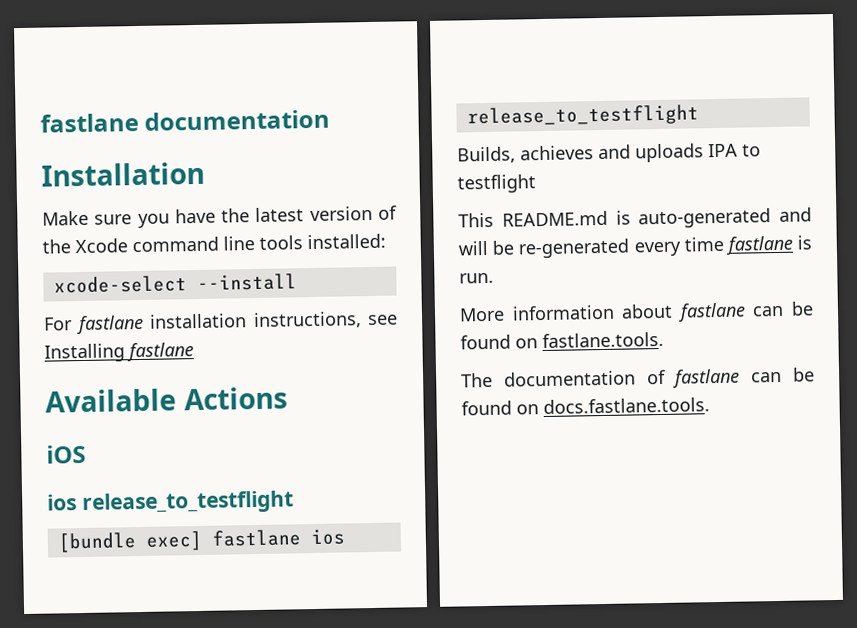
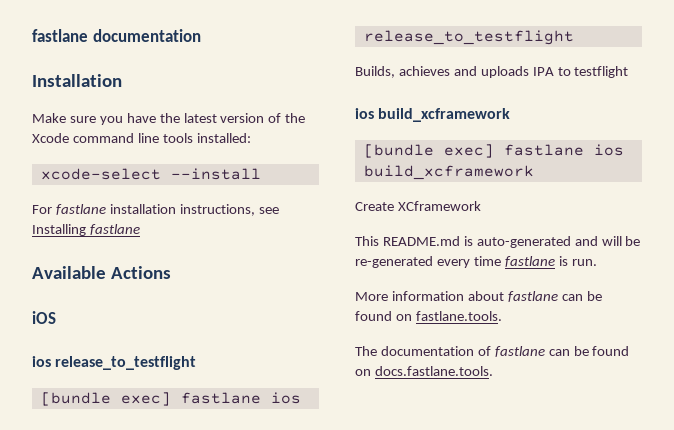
(536, 184) none -> [355,108,511,122] [363,144,624,158] [363,165,534,180] [355,201,481,211] // ios build_xcframework // [bundle exec] fastlane ios build_xcframework // Create XCframework

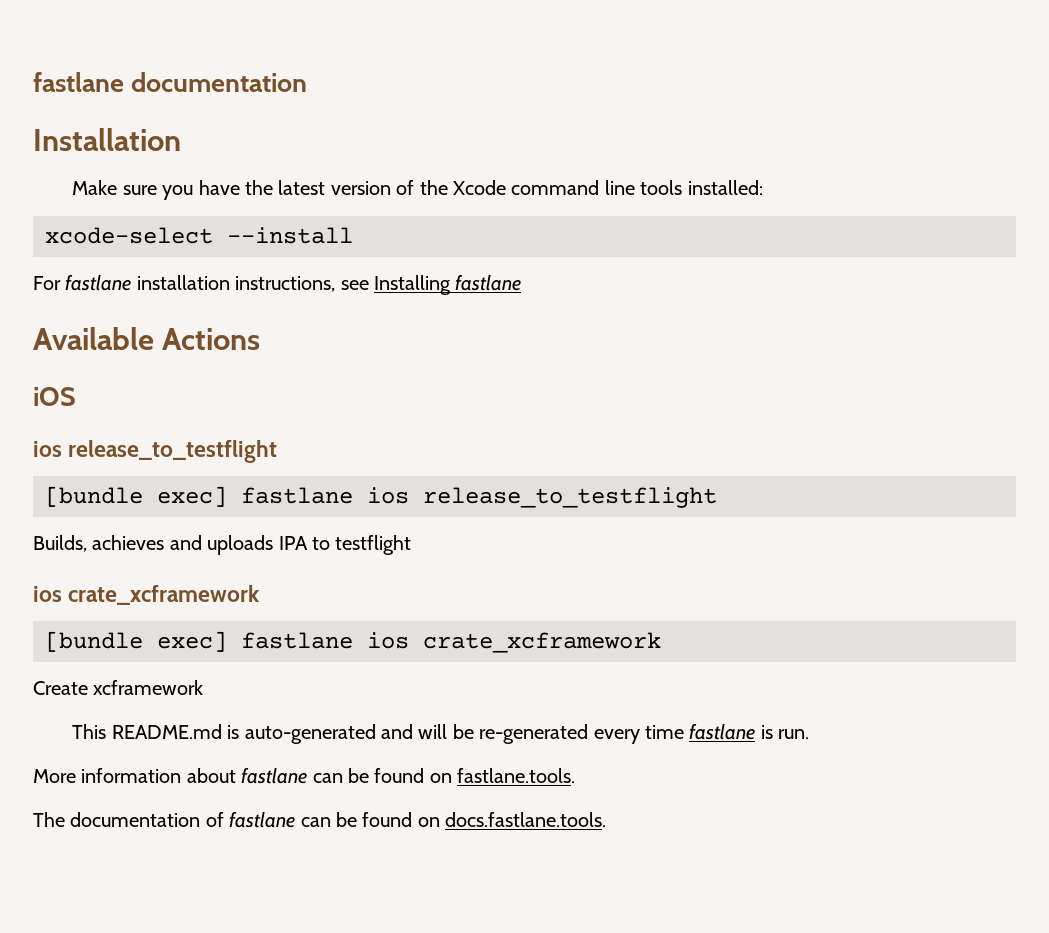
[378,108,511,122] [363,144,624,158] [363,165,534,180] build_xcframework // [bundle exec] fastlane ios build_xcframework -> [68,585,261,605] [45,631,661,653] crate_xcframework // [bundle exec] fastlane ios crate_xcframework
[397,201,481,211] XCframework -> [93,680,204,695] xcframework

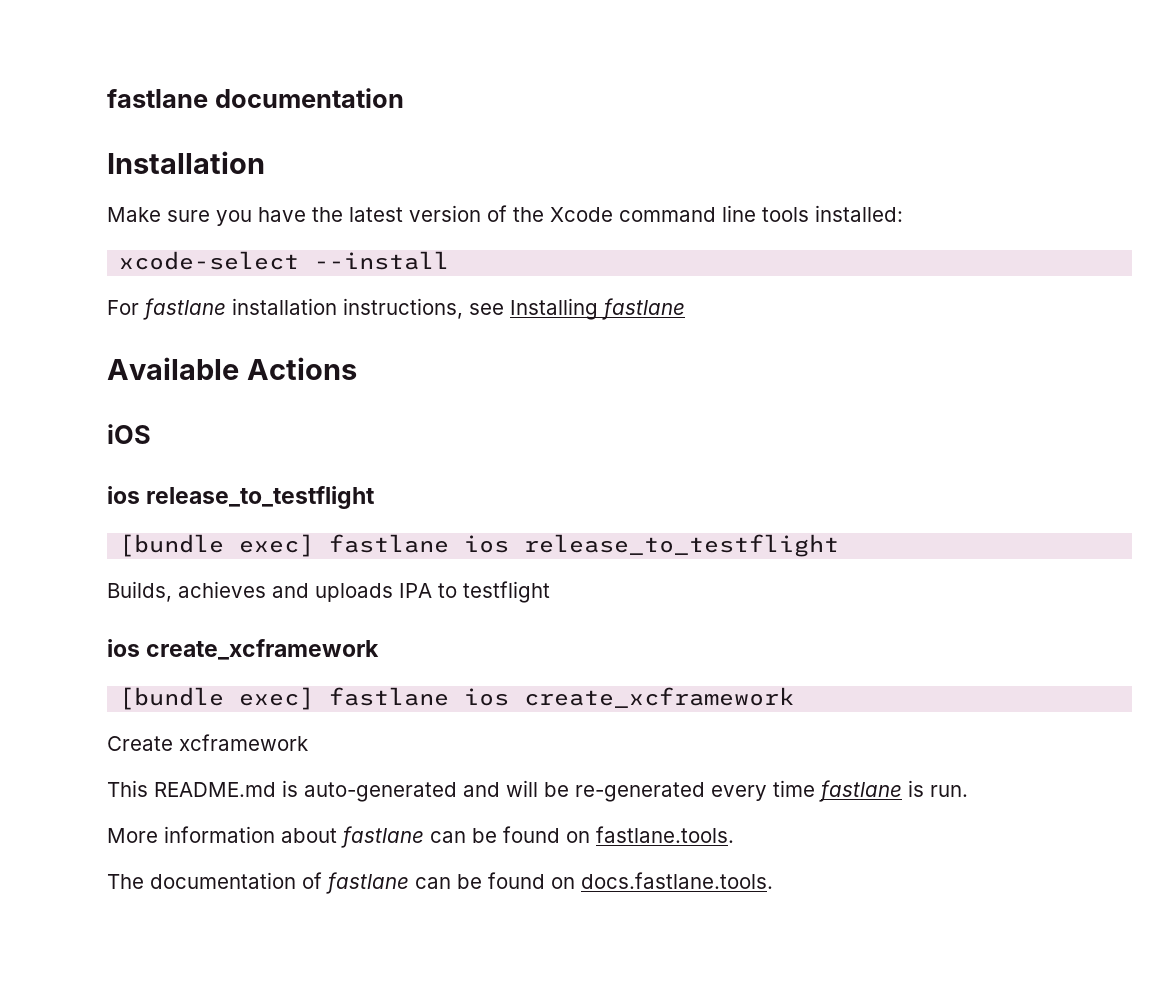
[68,585,261,605] [45,631,661,653] crate_xcframework // [bundle exec] fastlane ios crate_xcframework -> [146,639,380,660] [119,687,795,710] create_xcframework // [bundle exec] fastlane ios create_xcframework

